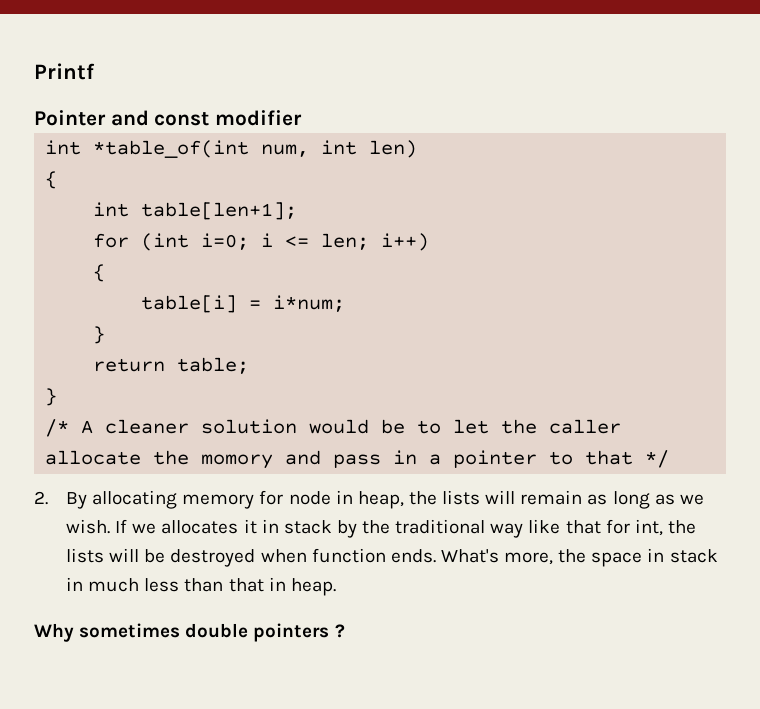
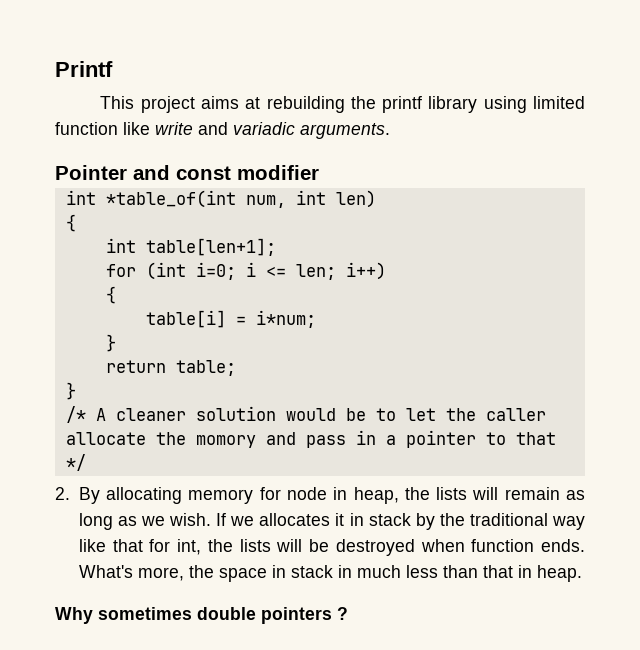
(95, 71) none -> [100,96,585,113] [55,122,390,139] // This project aims at rebuilding the printf library using limited function like write and variadic arguments.

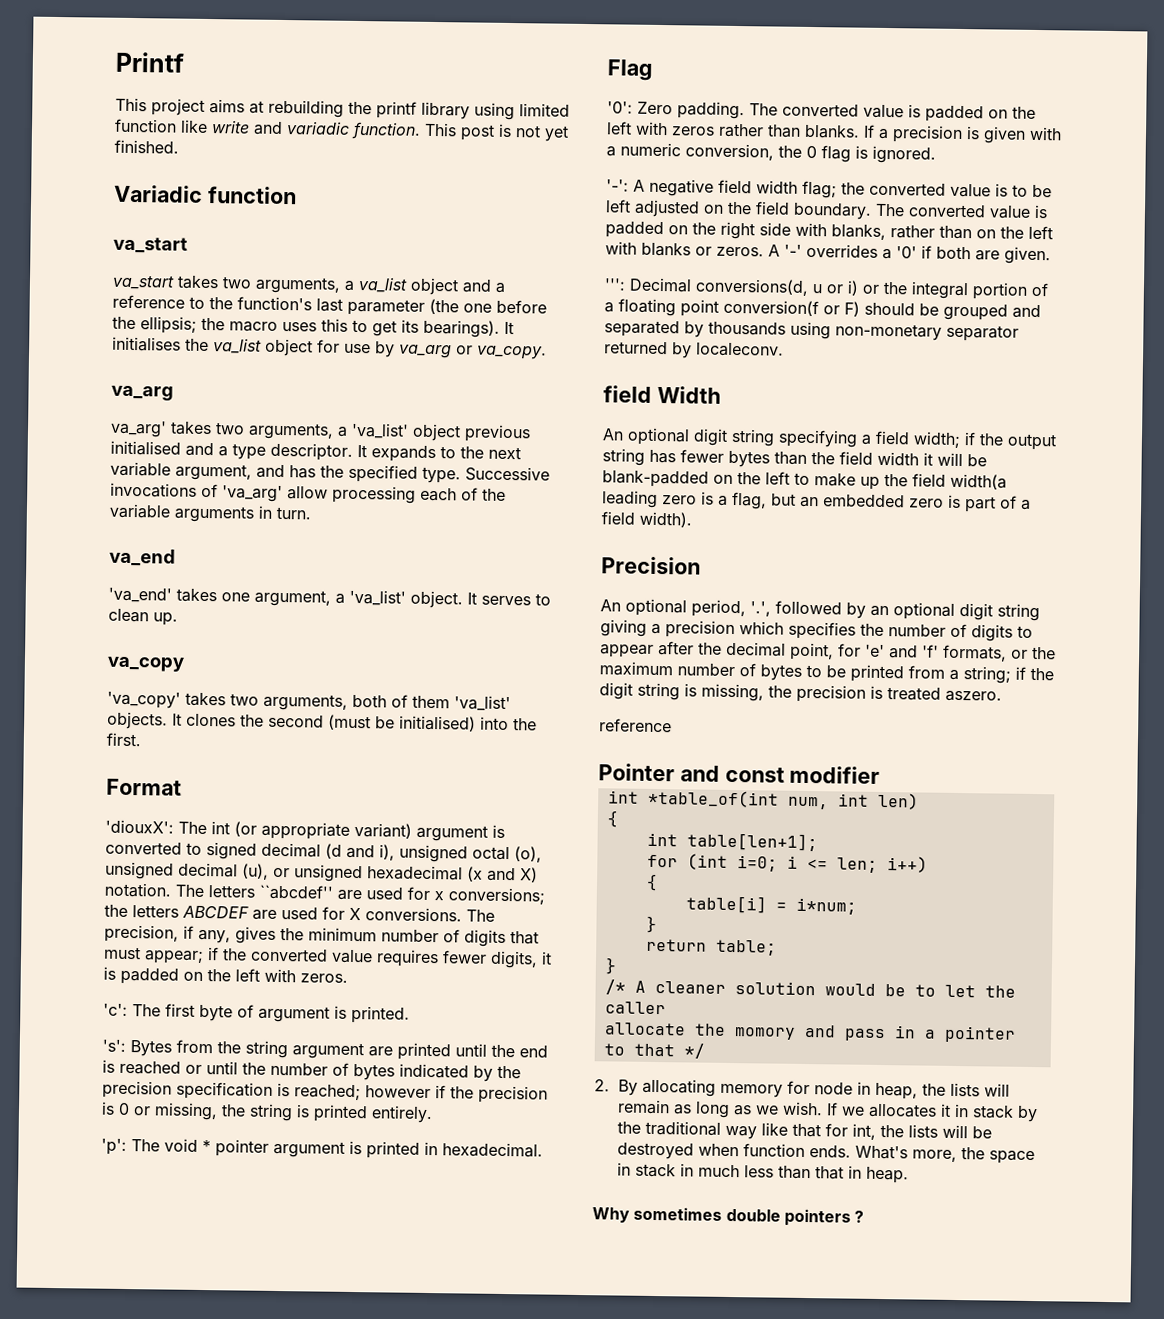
[300,123,390,139] arguments. -> [351,121,569,142] [114,139,179,154] [114,184,297,205] [113,236,188,254] [112,274,505,296] [112,294,547,316] [112,316,514,338] [112,336,547,360] [111,385,174,401] [110,420,531,443] [110,440,521,463] [110,461,550,484] [110,482,506,504] [109,503,311,523] [109,548,176,567] [108,587,551,609] [108,608,178,626] [107,656,184,672] [107,691,511,712] [107,711,537,732] [106,732,141,747] [106,778,182,796] [105,819,505,842] [105,841,542,863] [105,861,538,883] [104,882,545,905] [104,904,495,922] [104,924,539,948] [103,946,552,969] [103,966,348,985] [103,1003,410,1024] [102,1039,548,1061] [102,1059,521,1082] [102,1080,548,1104] [101,1101,433,1124] [101,1138,543,1159] [607,59,653,81] [607,101,1036,123] [606,121,1062,144] [606,142,936,164] [606,178,1052,199] [605,199,1048,220] [605,221,1053,240] [605,241,1051,265] [604,277,1049,300] [604,298,1041,321] [604,320,1019,342] [604,341,784,359] [603,385,721,404] [602,427,1057,451] [602,448,987,468] [602,470,1007,490] [602,490,1031,513] [601,511,692,528] [601,556,701,575] [600,598,1040,622] [600,619,1033,642] [600,641,1056,662] [599,661,1054,684] [599,682,1002,703] [599,718,672,733] function. This post is not yet finished. // Variadic function // va_start // va_start takes two arguments, a va_list object and a reference to the function's last parameter (the one before the ellipsis; the macro uses this to get its bearings). It initialises the va_list object for use by va_arg or va_copy. // va_arg // va_arg' takes two arguments, a 'va_list' object previous initialised and a type descriptor. It expands to the next variable argument, and has the specified type. Successive invocations of 'va_arg' allow processing each of the variable arguments in turn. // va_end // 'va_end' takes one argument, a 'va_list' object. It serves to clean up. // va_copy // 'va_copy' takes two arguments, both of them 'va_list' objects. It clones the second (must be initialised) into the first. // Format // 'diouxX': The int (or appropriate variant) argument is converted to signed decimal (d and i), unsigned octal (o), unsigned decimal (u), or unsigned hexadecimal (x and X) notation. The letters ``abcdef'' are used for x conversions; the letters ABCDEF are used for X conversions. The precision, if any, gives the minimum number of digits that must appear; if the converted value requires fewer digits, it is padded on the left with zeros. // 'c': The first byte of argument is printed. // 's': Bytes from the string argument are printed until the end is reached or until the number of bytes indicated by the precision specification is reached; however if the precision is 0 or missing, the string is printed entirely. // 'p': The void * pointer argument is printed in hexadecimal. // Flag // '0': Zero padding. The converted value is padded on the left with zeros rather than blanks. If a precision is given with a numeric conversion, the 0 flag is ignored. // '-': A negative field width flag; the converted value is to be left adjusted on the field boundary. The converted value is padded on the right side with blanks, rather than on the left with blanks or zeros. A '-' overrides a '0' if both are given. // ''': Decimal conversions(d, u or i) or the integral portion of a floating point conversion(f or F) should be grouped and separated by thousands using non-monetary separator returned by localeconv. // field Width // An optional digit string specifying a field width; if the output string has fewer bytes than the field width it will be blank-padded on the left to make up the field width(a leading zero is a flag, but an embedded zero is part of a field width). // Precision // An optional period, '.', followed by an optional digit string giving a precision which specifies the number of digits to appear after the decimal point, for 'e' and 'f' formats, or the maximum number of bytes to be printed from a string; if the digit string is missing, the precision is treated aszero. // reference

